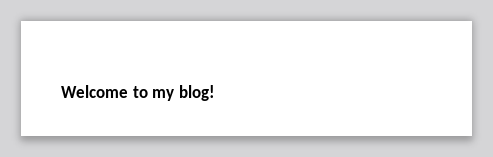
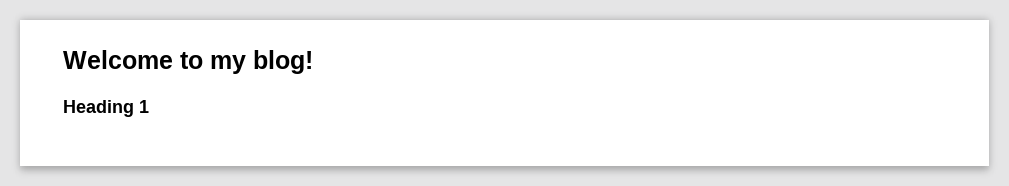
(215, 93) none -> [63,100,149,117] // Heading 1

